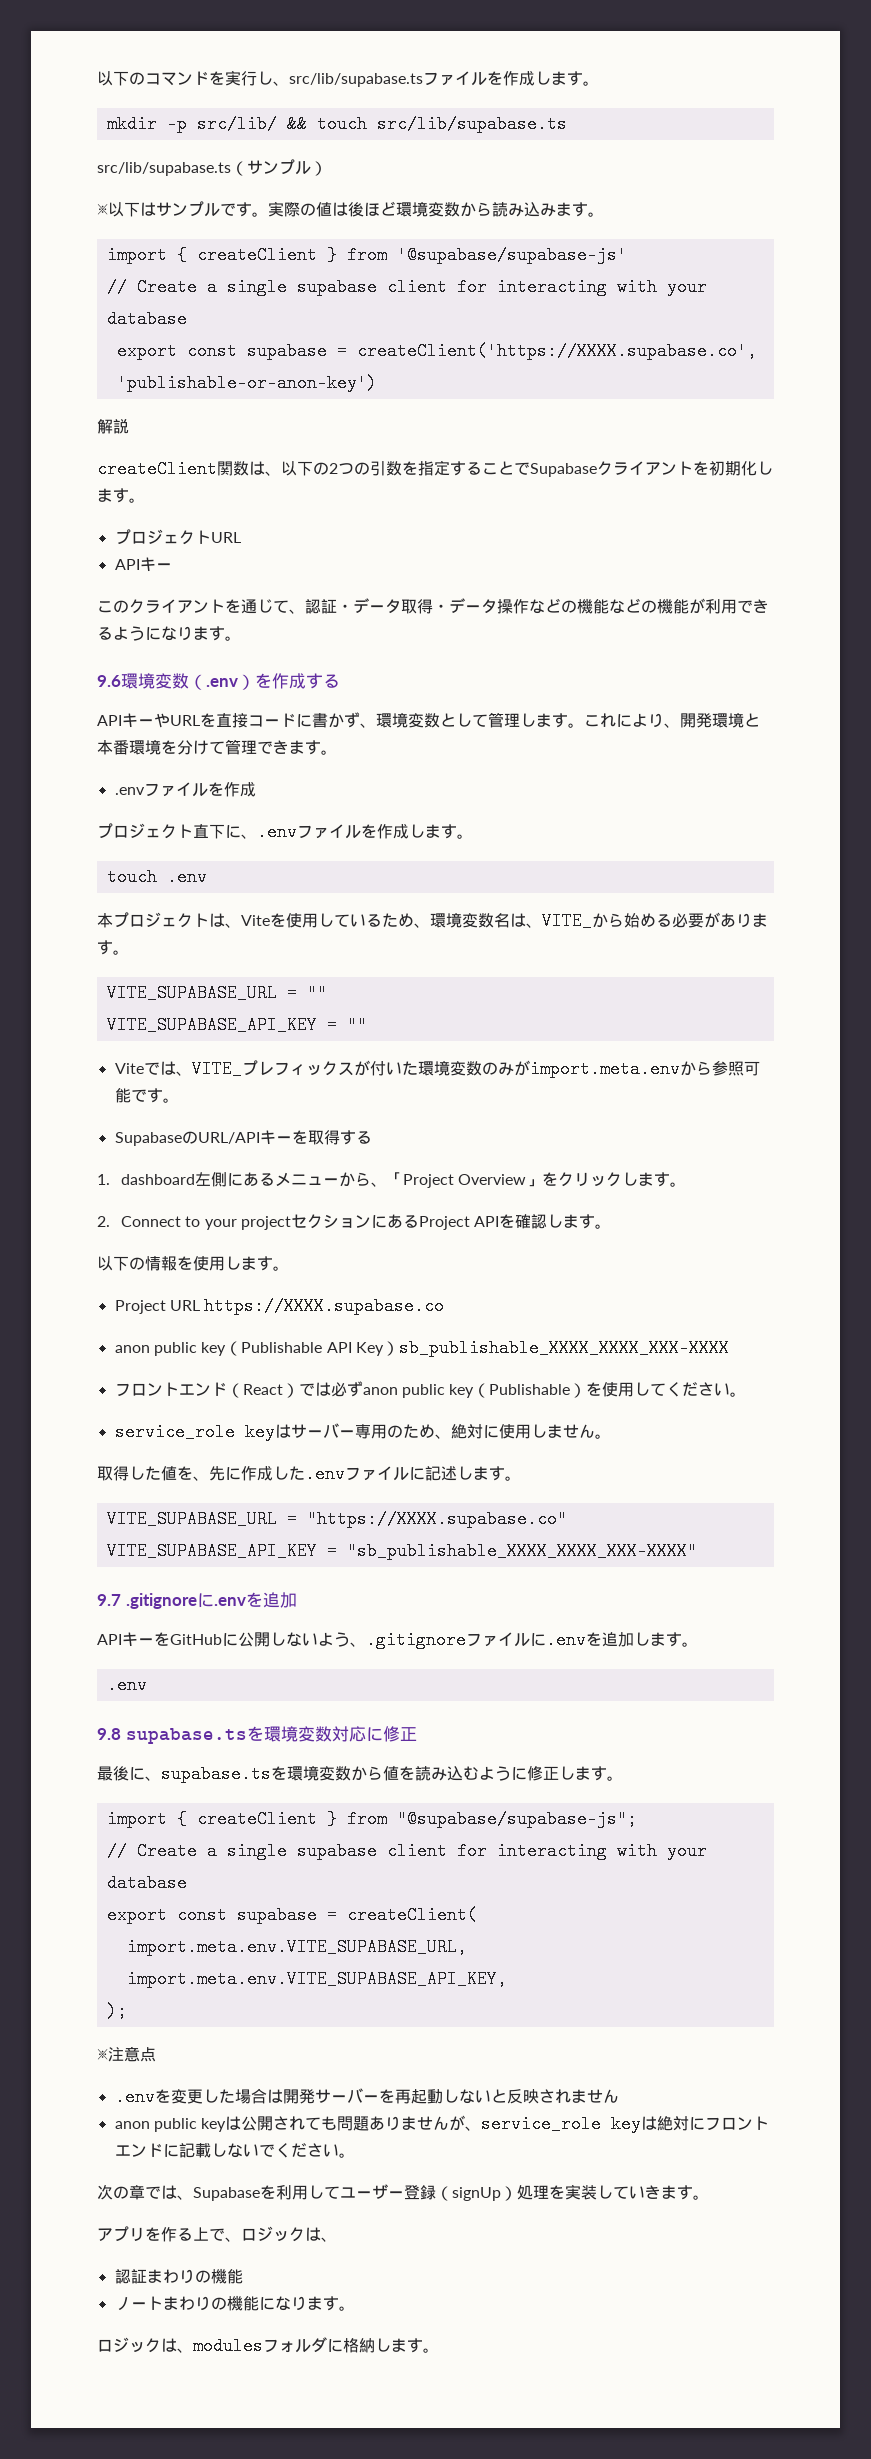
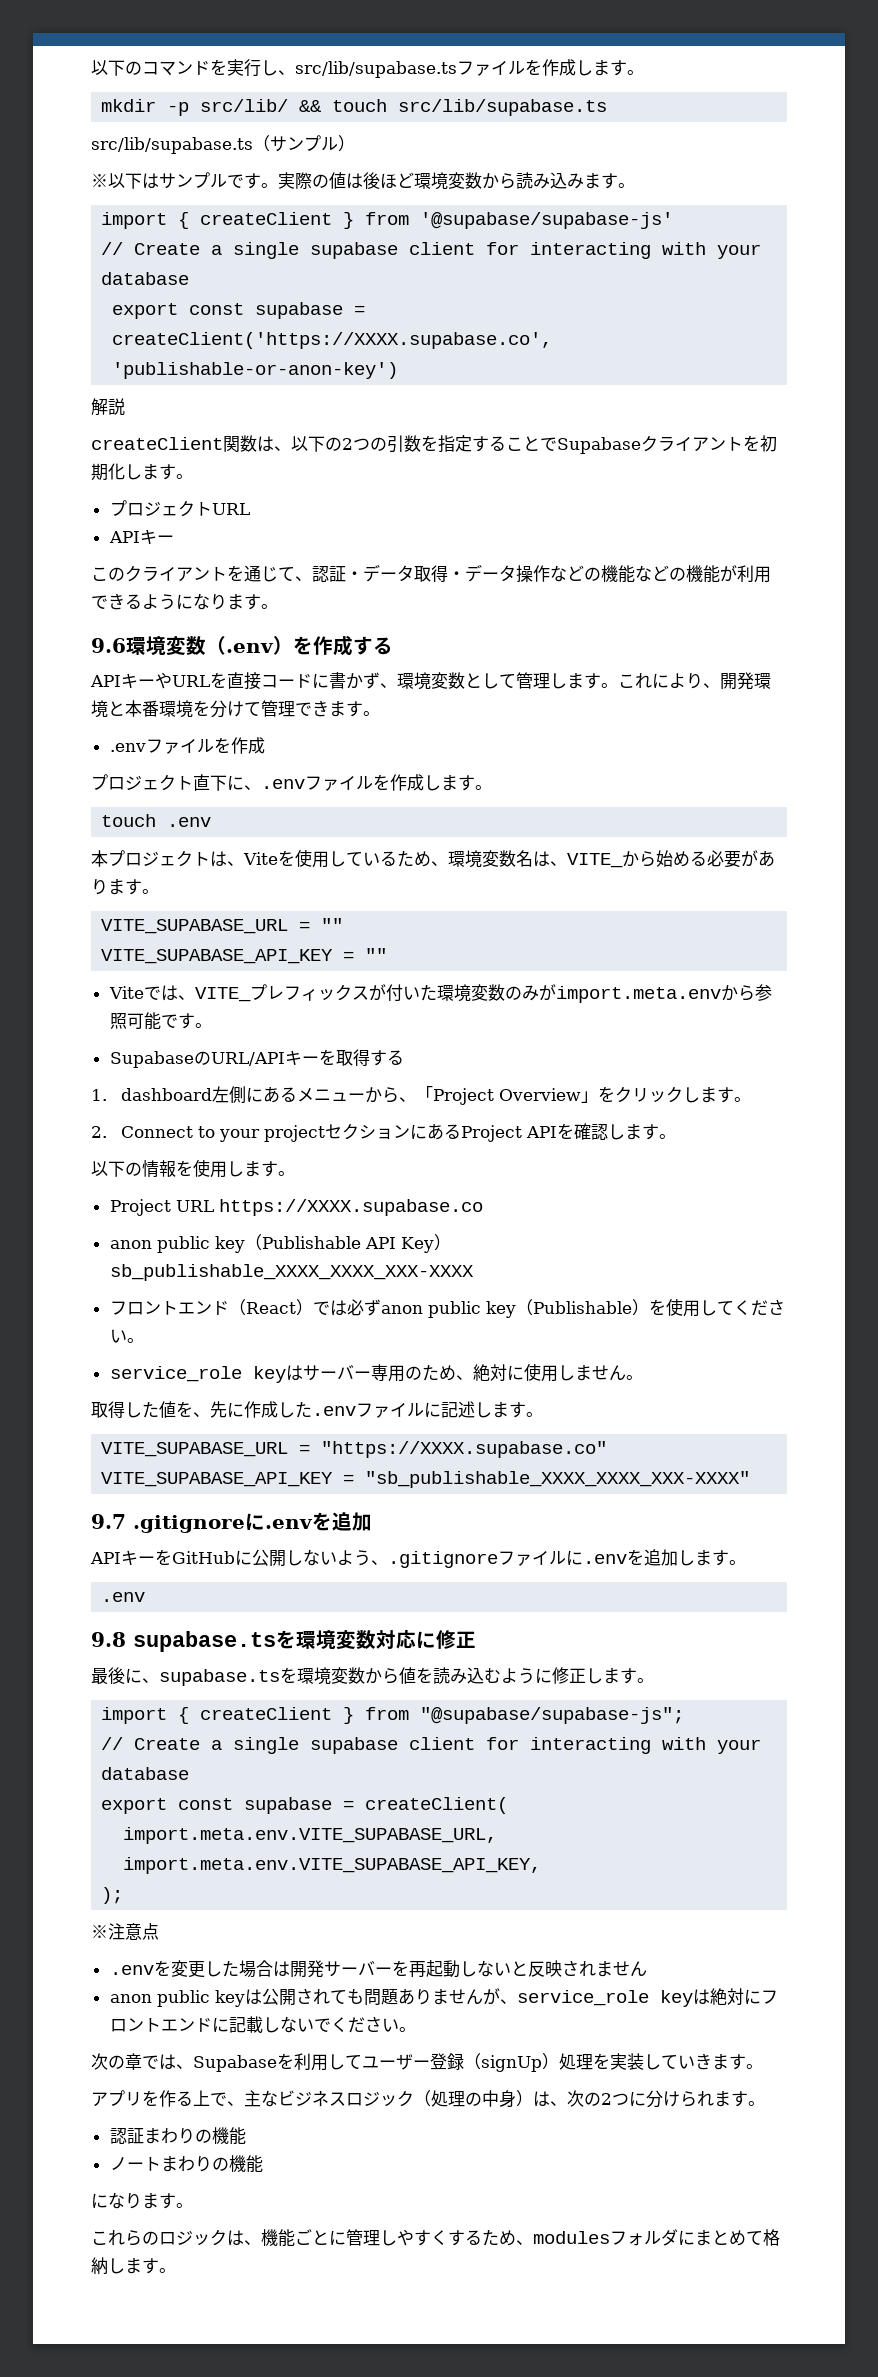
[241,2226,337,2242] ロジックは、 -> [244,2090,765,2108] 主なビジネスロジック（処理の中身）は、次の2つに分けられます。
[258,2296,355,2311] [97,2337,193,2353] になります。 // ロジックは、 -> [91,2192,193,2209] [91,2229,533,2247] // になります。 // これらのロジックは、機能ごとに管理しやすくするため、
(343, 2345) none -> [695,2230,763,2246] まとめて

